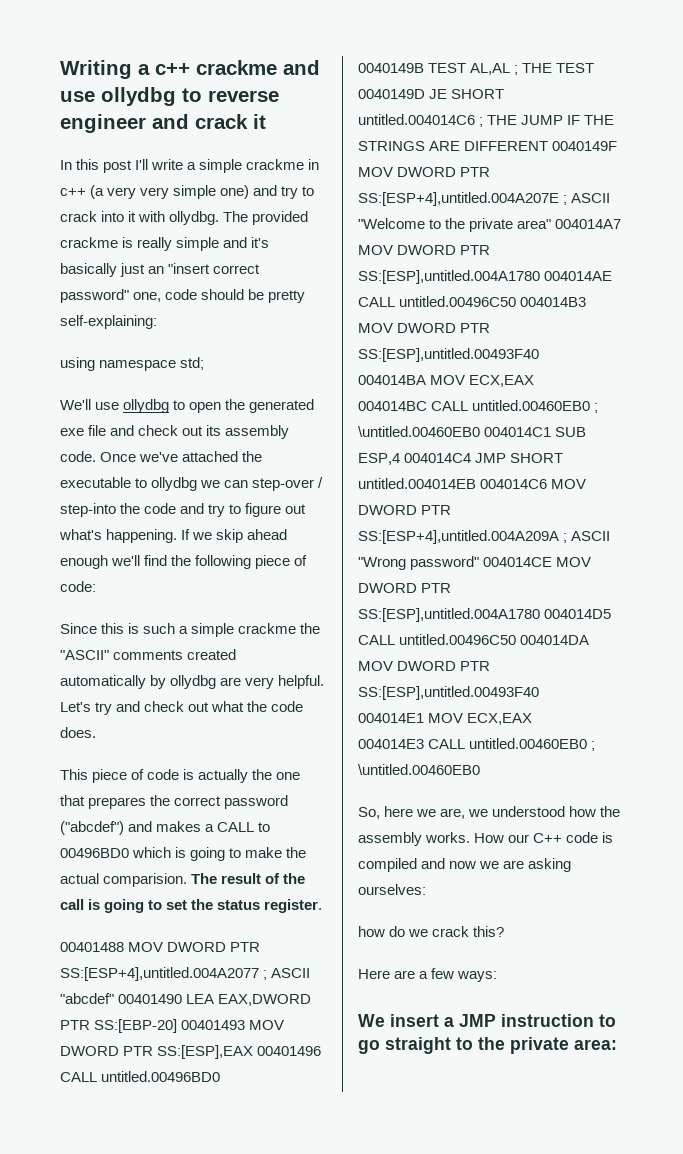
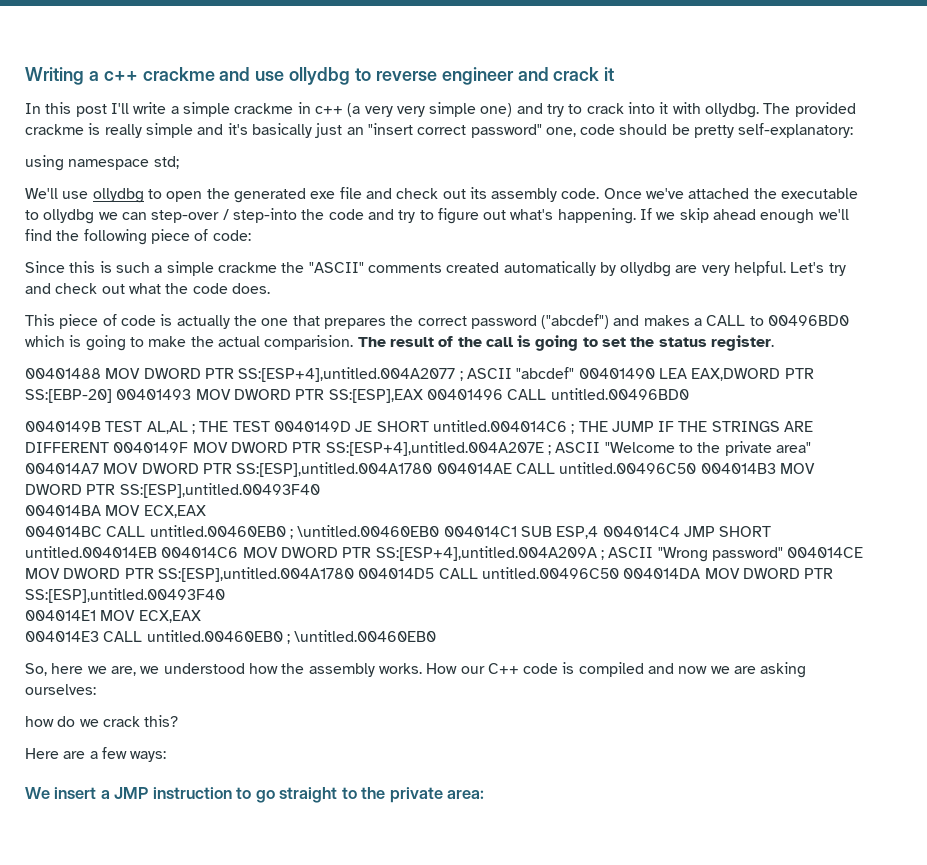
[60,315,157,329] self-explaining: -> [738,123,854,138] self-explanatory:

